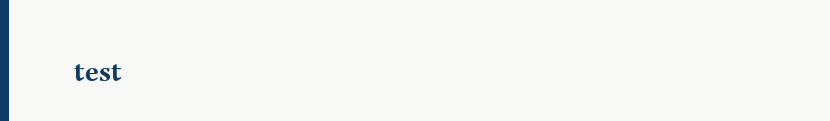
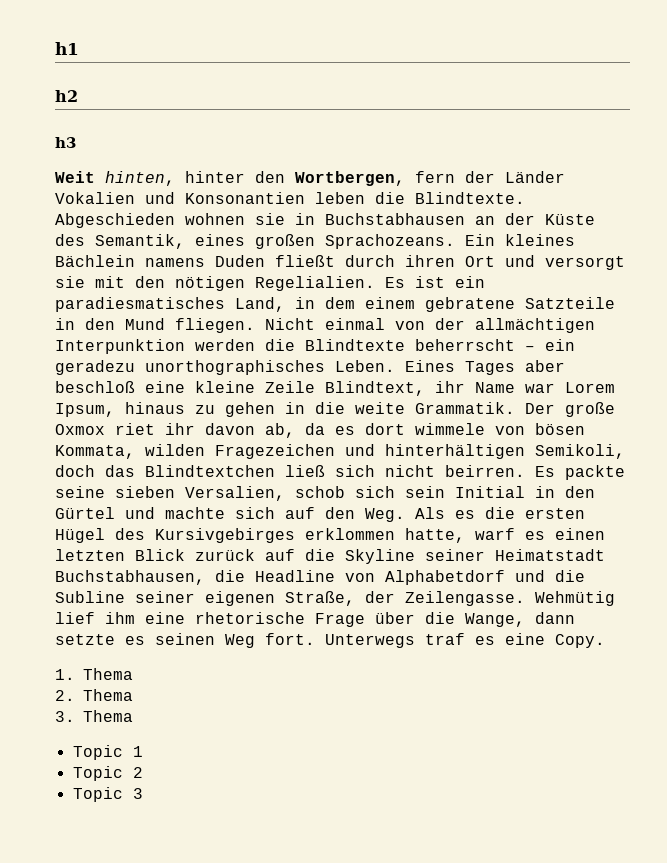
[74,64,122,81] test -> [55,42,79,55] [55,90,78,102] [55,137,76,148] [55,171,565,186] [55,192,525,204] [55,213,595,228] [55,234,575,249] [55,255,625,270] [55,276,485,291] [55,297,615,312] [55,318,595,333] [55,339,575,354] [55,360,565,375] [55,381,615,396] [55,402,615,417] [55,423,585,438] [55,444,625,459] [55,465,625,480] [55,486,595,501] [55,507,585,522] [55,528,605,543] [55,549,605,564] [55,570,585,585] [55,591,615,606] [55,612,575,627] [55,633,605,648] [55,668,133,680] [55,689,133,701] [55,710,133,722] [72,745,143,760] [72,766,143,781] [72,787,143,802] h1 // h2 // h3 // Weit hinten, hinter den Wortbergen, fern der Länder Vokalien und Konsonantien leben die Blindtexte. Abgeschieden wohnen sie in Buchstabhausen an der Küste des Semantik, eines großen Sprachozeans. Ein kleines Bächlein namens Duden fließt durch ihren Ort und versorgt sie mit den nötigen Regelialien. Es ist ein paradiesmatisches Land, in dem einem gebratene Satzteile in den Mund fliegen. Nicht einmal von der allmächtigen Interpunktion werden die Blindtexte beherrscht – ein geradezu unorthographisches Leben. Eines Tages aber beschloß eine kleine Zeile Blindtext, ihr Name war Lorem Ipsum, hinaus zu gehen in die weite Grammatik. Der große Oxmox riet ihr davon ab, da es dort wimmele von bösen Kommata, wilden Fragezeichen und hinterhältigen Semikoli, doch das Blindtextchen ließ sich nicht beirren. Es packte seine sieben Versalien, schob sich sein Initial in den Gürtel und machte sich auf den Weg. Als es die ersten Hügel des Kursivgebirges erklommen hatte, warf es einen letzten Blick zurück auf die Skyline seiner Heimatstadt Buchstabhausen, die Headline von Alphabetdorf und die Subline seiner eigenen Straße, der Zeilengasse. Wehmütig lief ihm eine rhetorische Frage über die Wange, dann setzte es seinen Weg fort. Unterwegs traf es eine Copy. // 1. Thema // 2. Thema // 3. Thema // Topic 1 // Topic 2 // Topic 3

